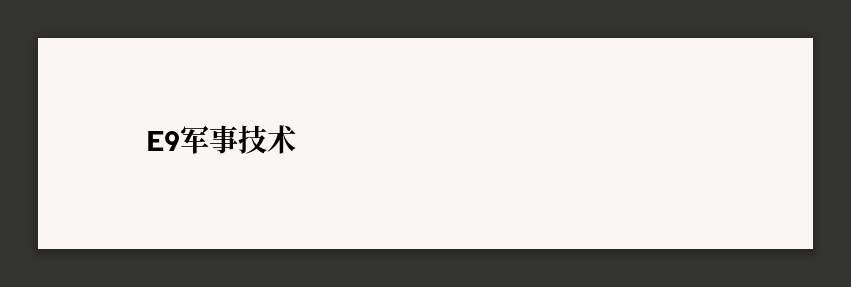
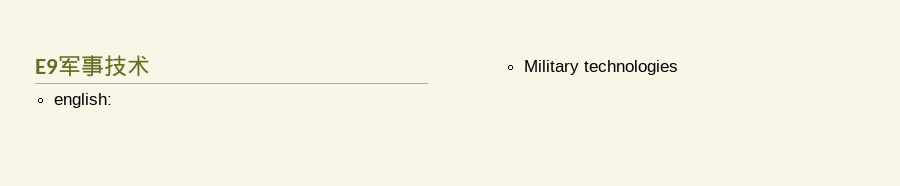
(296, 139) none -> [53,93,112,108] [523,60,678,75] // english: // Military technologies

